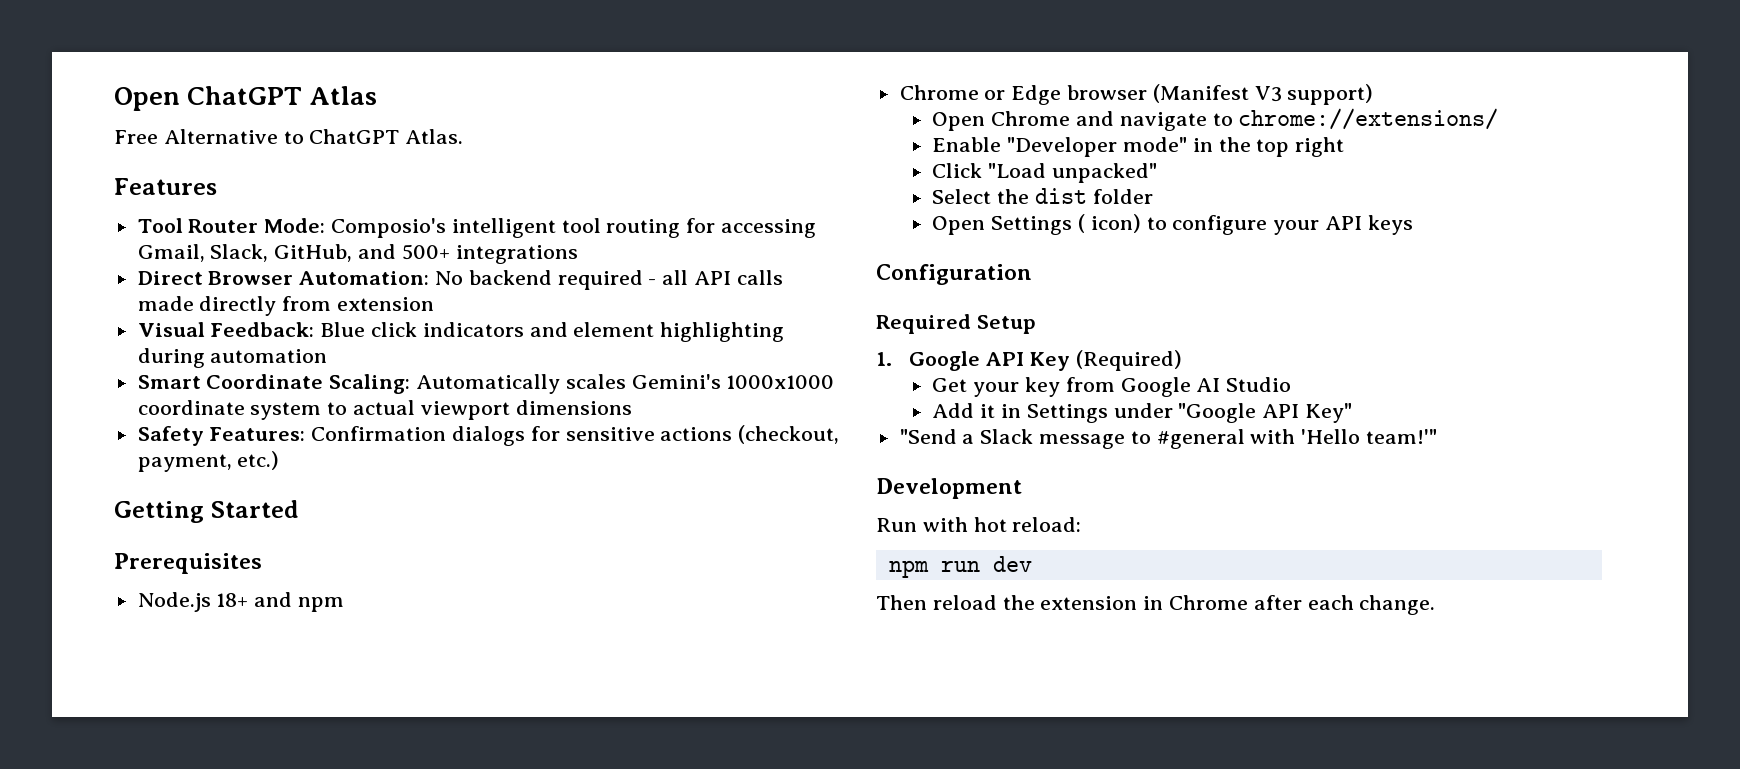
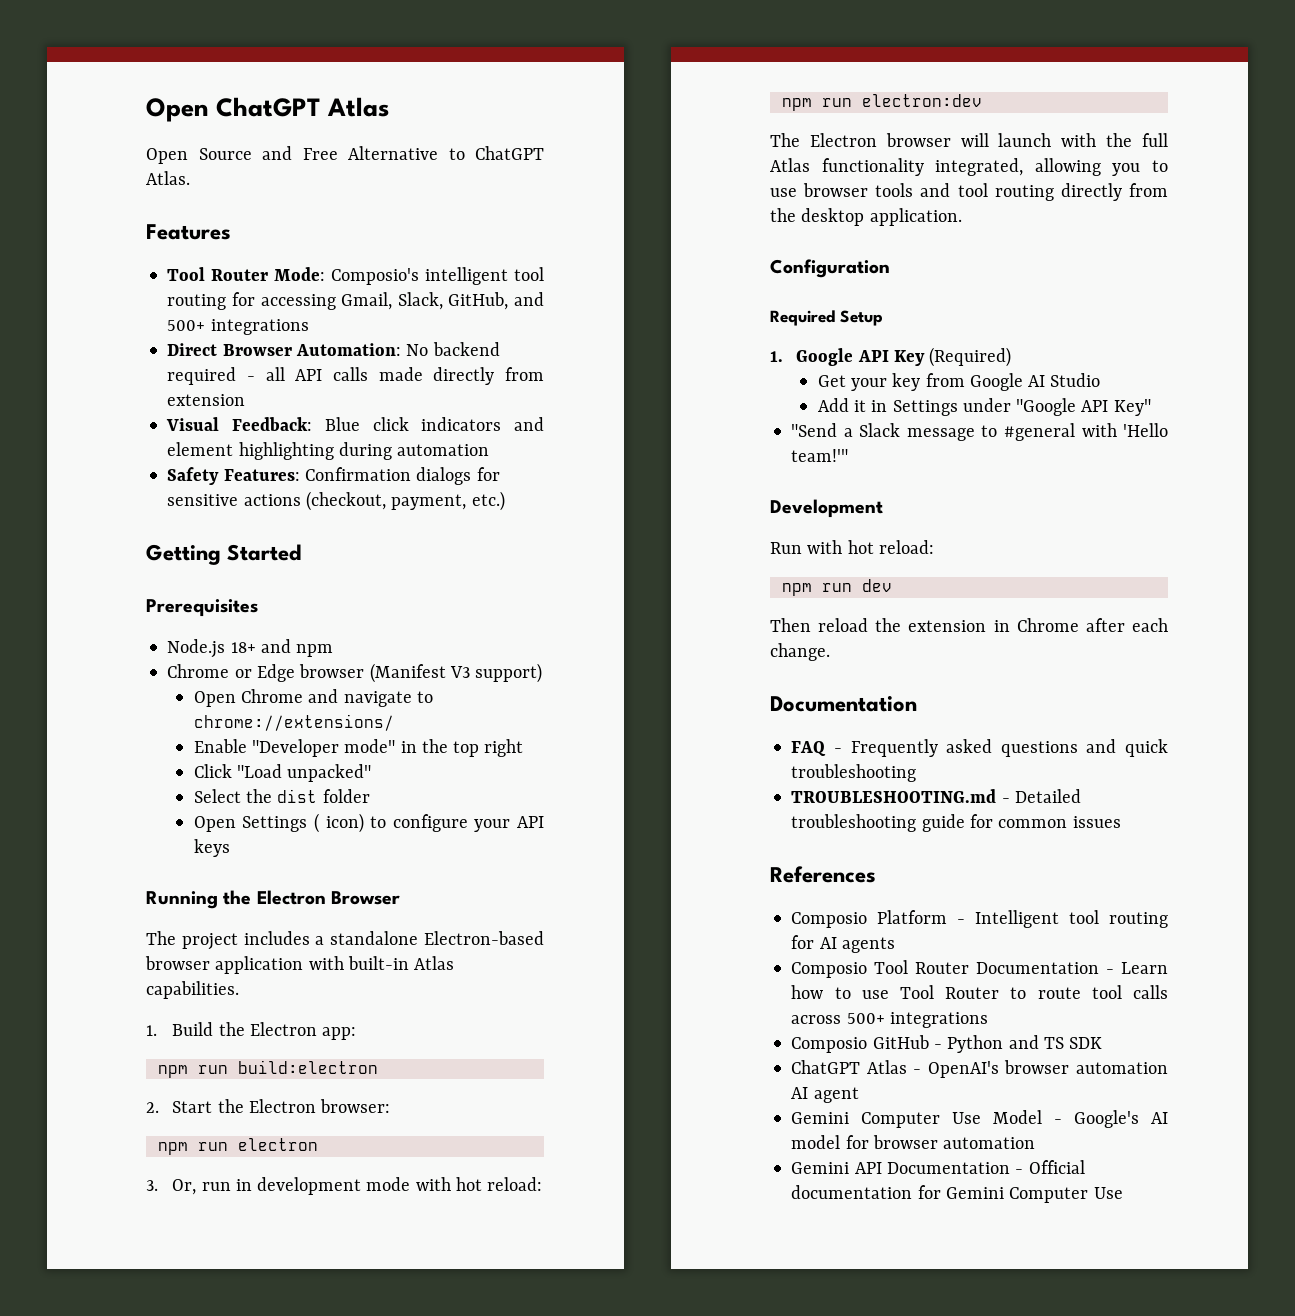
(377, 95) none -> [146,146,292,164] Open Source and
[137,374,835,394] [137,400,632,420] // Smart Coordinate Scaling: Automatically scales Gemini's 1000x1000 coordinate system to actual viewport dimensions -> (490, 450) none
(1413, 225) none -> [146,890,400,909] [146,931,544,950] [145,956,455,974] [146,981,239,999] [146,1022,357,1040] [157,1060,378,1078] [146,1099,391,1113] [157,1138,318,1155] [146,1177,543,1195] [781,94,982,111] [770,133,1168,147] [770,158,1168,176] [770,183,1168,201] [770,208,962,226] // Running the Electron Browser // The project includes a standalone Electron-based browser application with built-in Atlas capabilities. // 1. Build the Electron app: // npm run build:electron // 2. Start the Electron browser: // npm run electron // 3. Or, run in development mode with hot reload: // npm run electron:dev // The Electron browser will launch with the full Atlas functionality integrated, allowing you to use browser tools and tool routing directly from the desktop application.
(1436, 605) none -> [770,696,917,712] [791,739,1168,757] [791,764,917,782] [791,789,1081,803] [791,814,1121,832] [770,866,876,883] [791,910,1168,928] [791,935,895,953] [791,960,1168,978] [791,985,1168,999] [791,1012,988,1028] [791,1035,1103,1053] [791,1060,1168,1078] [791,1087,859,1103] [791,1110,1168,1128] [791,1135,1036,1149] [791,1160,1085,1174] [791,1185,1123,1203] // Documentation // FAQ - Frequently asked questions and quick troubleshooting // TROUBLESHOOTING.md - Detailed troubleshooting guide for common issues // References // Composio Platform - Intelligent tool routing for AI agents // Composio Tool Router Documentation - Learn how to use Tool Router to route tool calls across 500+ integrations // Composio GitHub - Python and TS SDK // ChatGPT Atlas - OpenAI's browser automation AI agent // Gemini Computer Use Model - Google's AI model for browser automation // Gemini API Documentation - Official documentation for Gemini Computer Use

